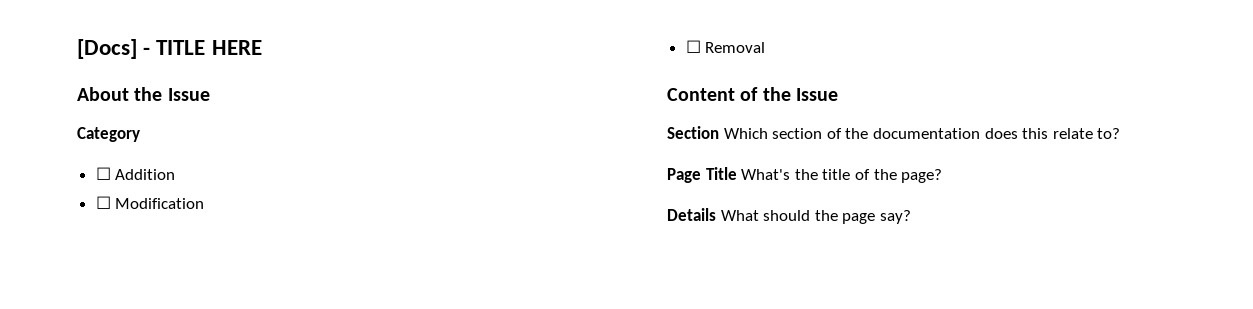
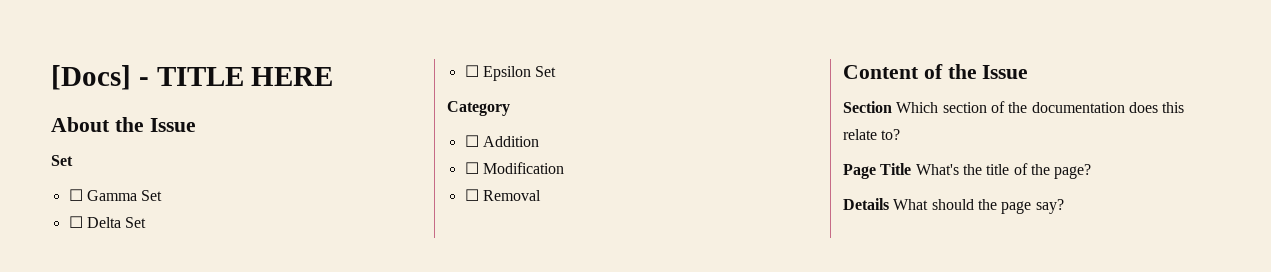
(210, 94) none -> [51,155,73,166] [68,189,163,201] [68,216,147,228] [464,65,557,81] // Set // ☐ Gamma Set // ☐ Delta Set // ☐ Epsilon Set

